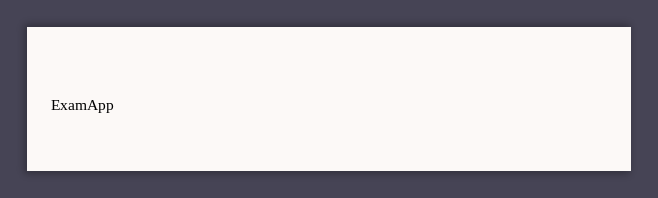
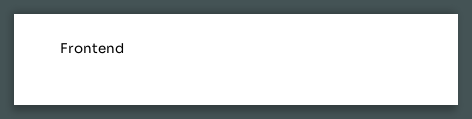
[51,100,114,113] ExamApp -> [60,43,124,54] Frontend

